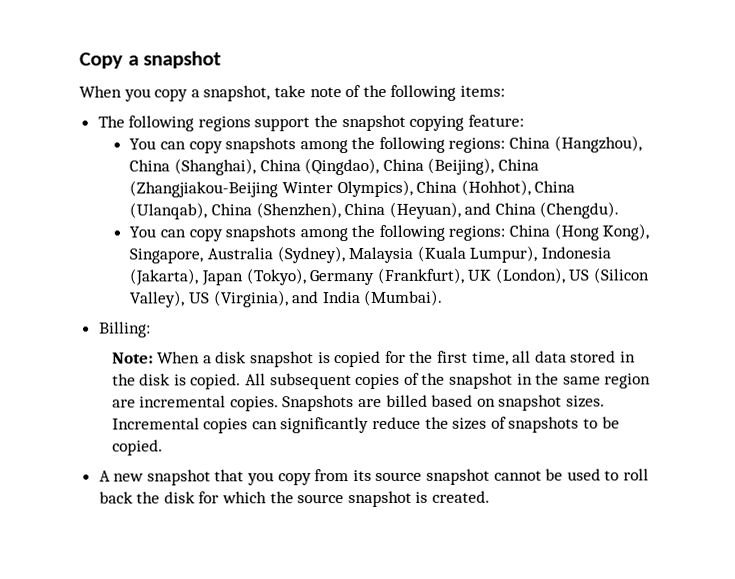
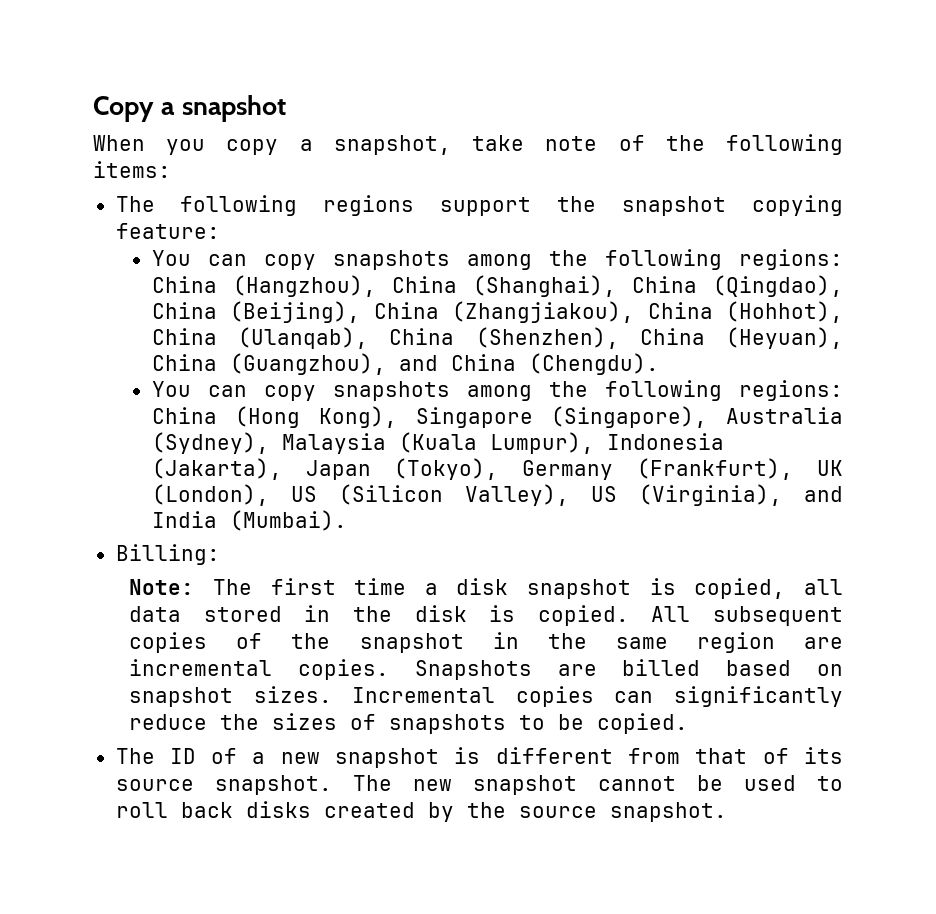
[129,179,413,198] (Zhangjiakou-Beijing Winter Olympics), -> [452,301,635,323] (Zhangjiakou),
(461, 210) none -> [151,353,386,375] China (Guangzhou),
[129,248,204,264] Singapore, -> [415,406,708,428] Singapore (Singapore),
[157,351,201,364] When -> [212,578,407,595] The first time
[334,350,509,368] copied for the first time, -> [694,578,786,599] copied,
[98,469,423,486] A new snapshot that you copy from its source -> [115,747,844,768] [115,775,452,795] The ID of a new snapshot is different from that of its source snapshot. The new
[136,490,491,508] the disk for which the source snapshot is created. -> [245,801,727,822] disks created by the source snapshot.

